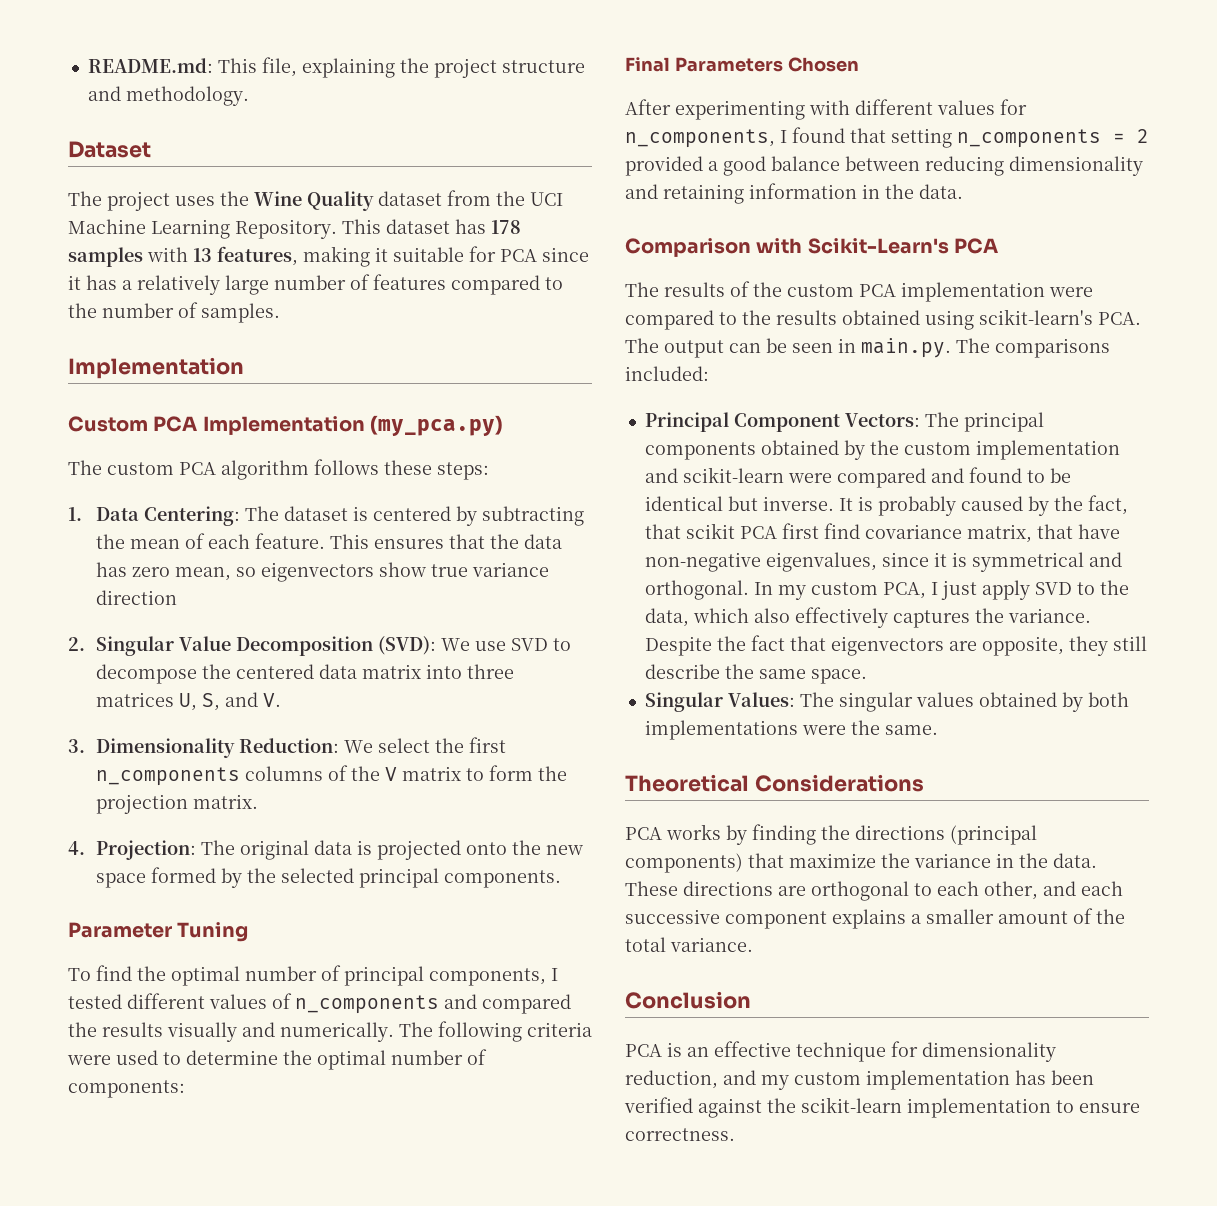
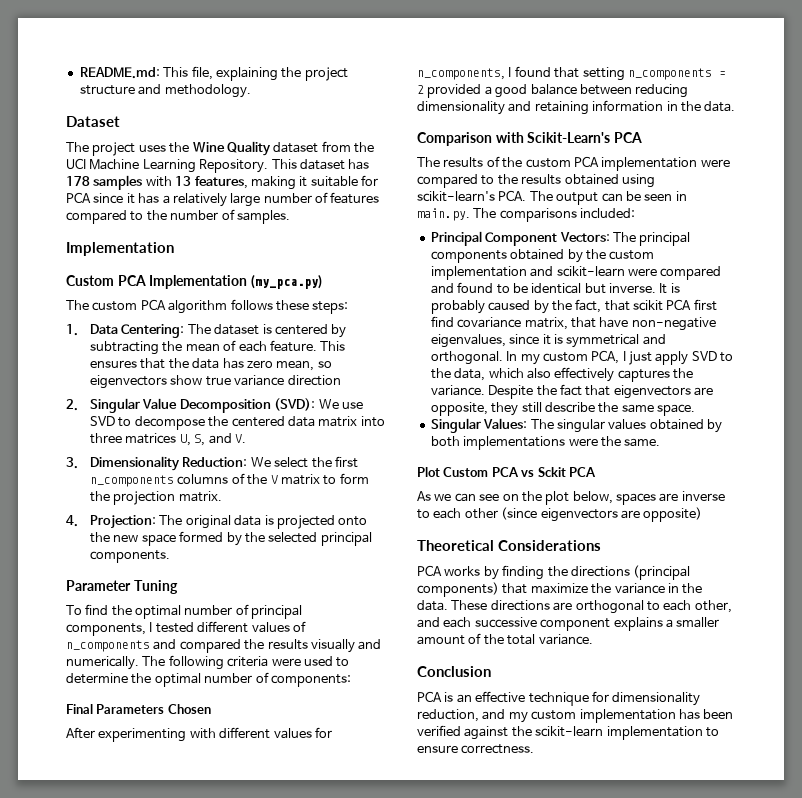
(938, 730) none -> [417,467,596,477] [417,491,725,505] [417,507,703,522] // Plot Custom PCA vs Sckit PCA // As we can see on the plot below, spaces are inverse to each other (since eigenvectors are opposite)

